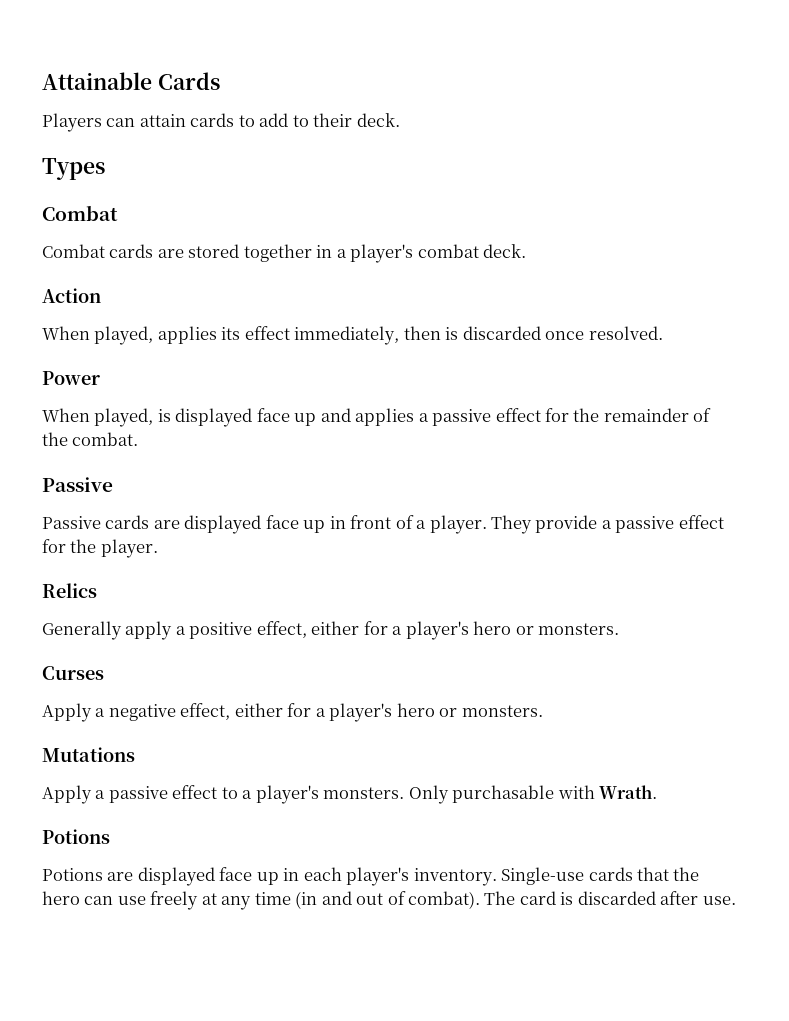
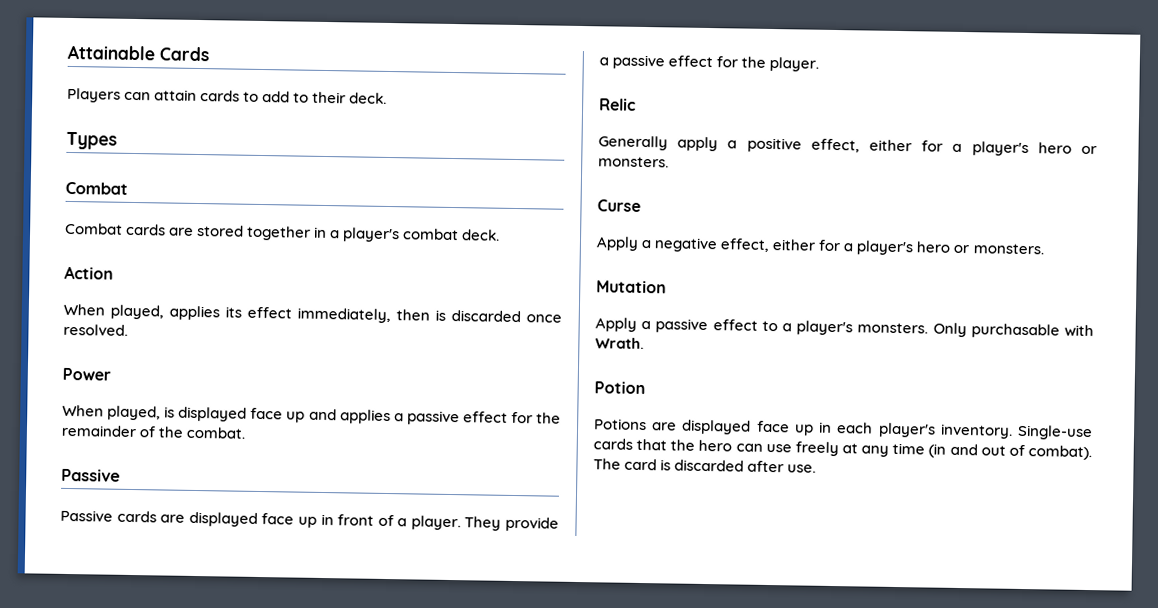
[42,583,97,598] Relics -> [599,98,636,111] Relic
[42,666,104,680] Curses -> [597,199,641,212] Curse
[42,747,135,762] Mutations -> [596,280,667,294] Mutation
[42,829,110,844] Potions -> [594,381,646,395] Potion

